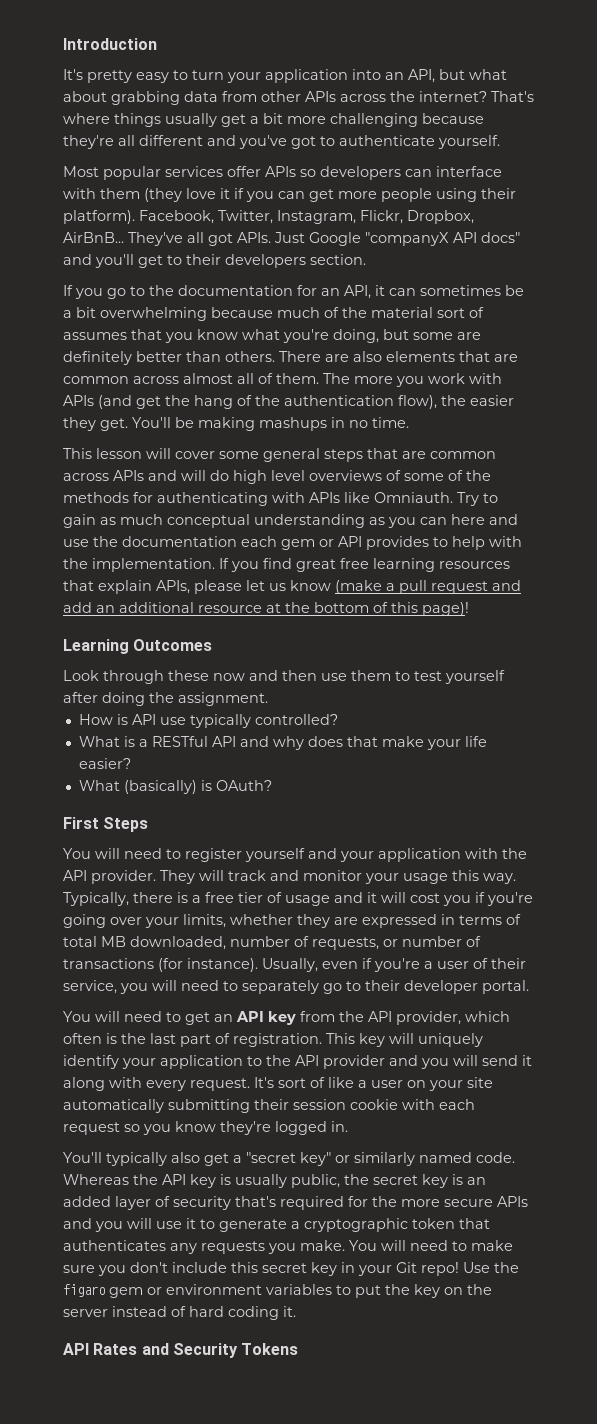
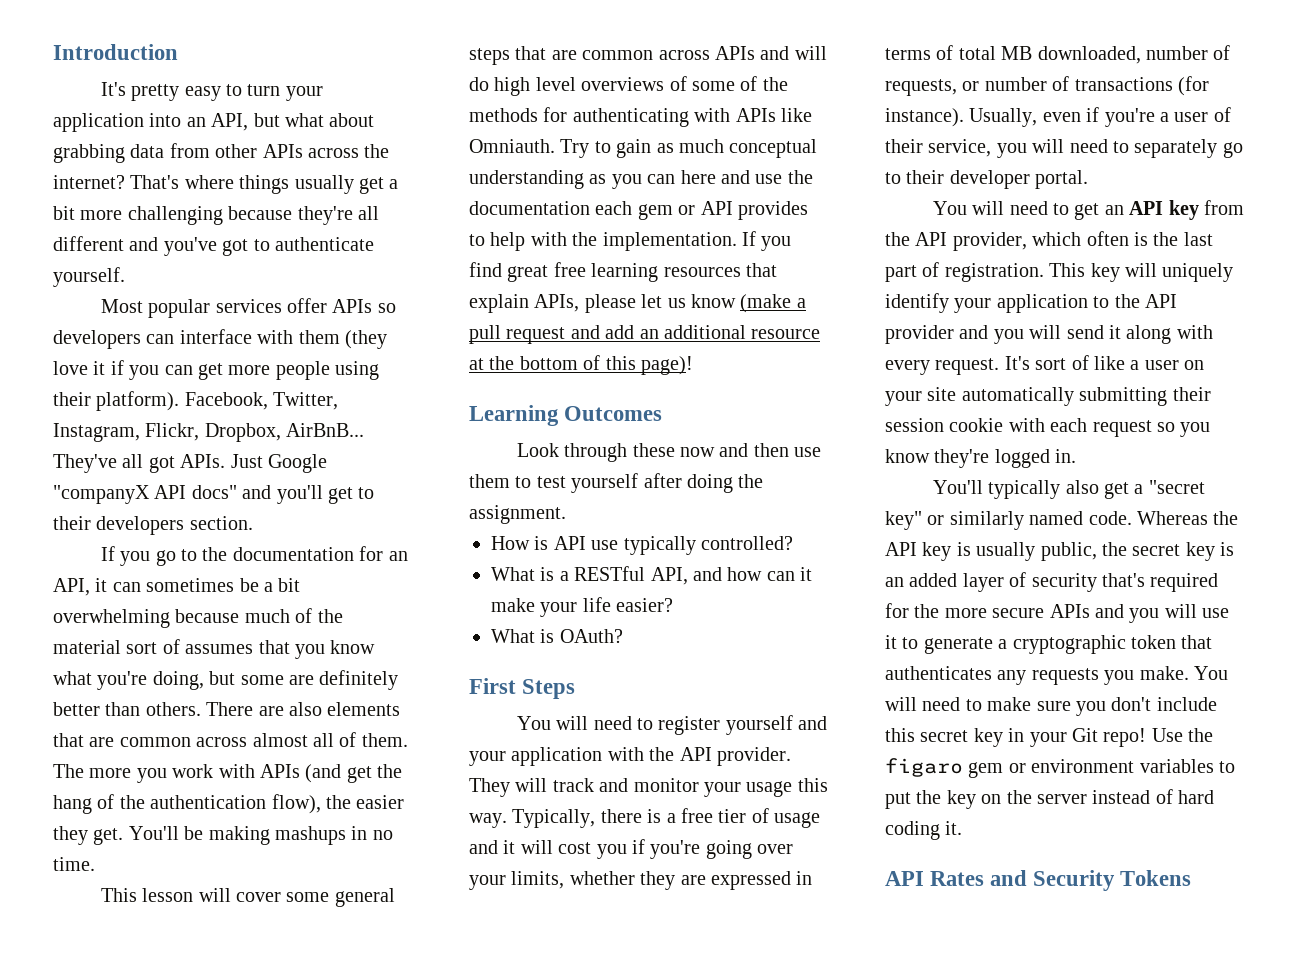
[211,736,378,750] API and why does that -> [650,567,813,585] API, and how can it
[123,780,197,794] (basically) -> (535, 636) none

